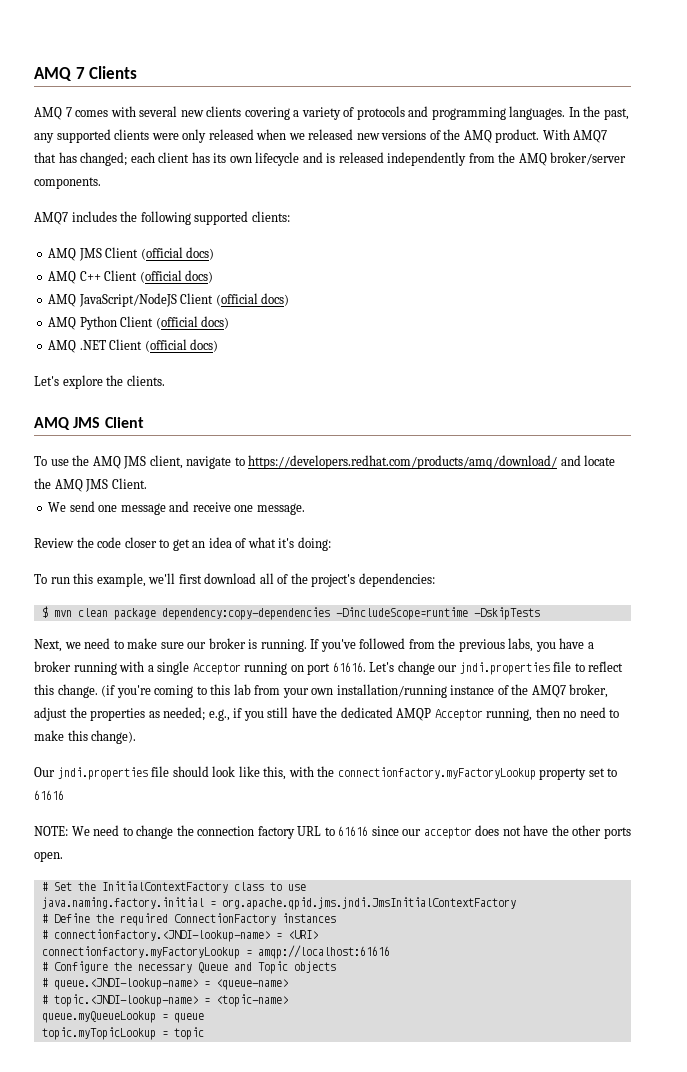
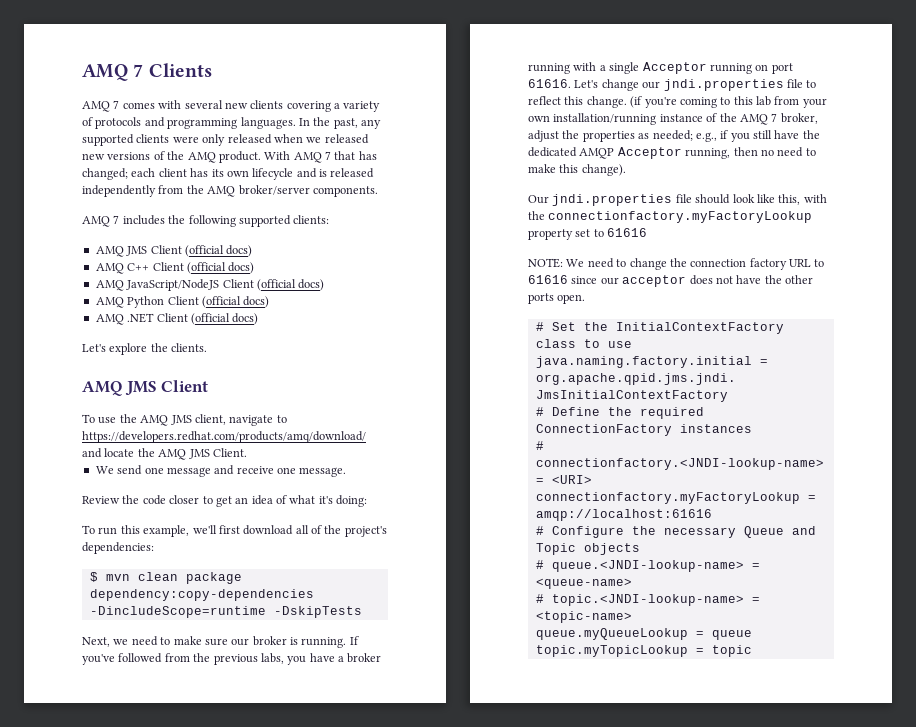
[573,130,608,143] AMQ7 -> [293,151,331,163] AMQ 7
[34,212,68,225] AMQ7 -> [82,215,120,227] AMQ 7
[531,685,566,698] AMQ7 -> [739,113,778,125] AMQ 7

